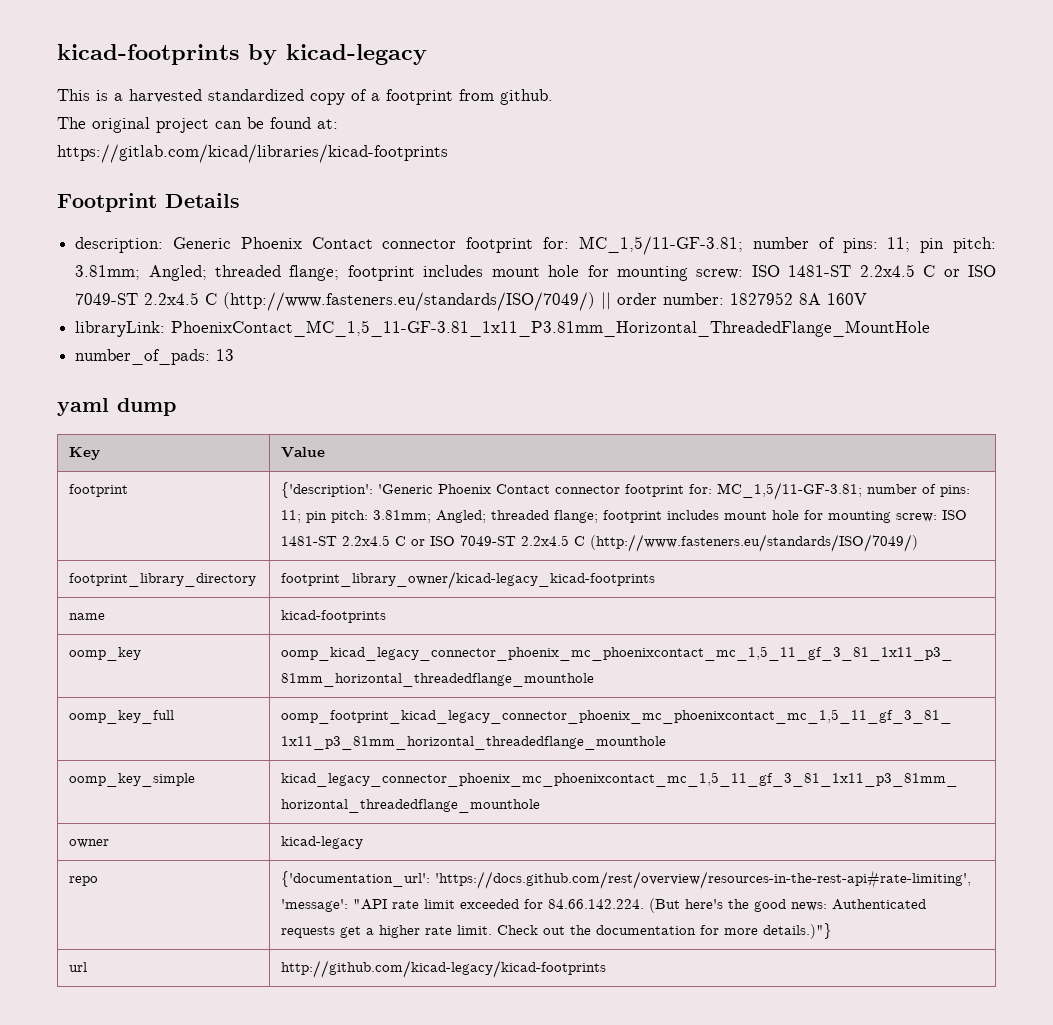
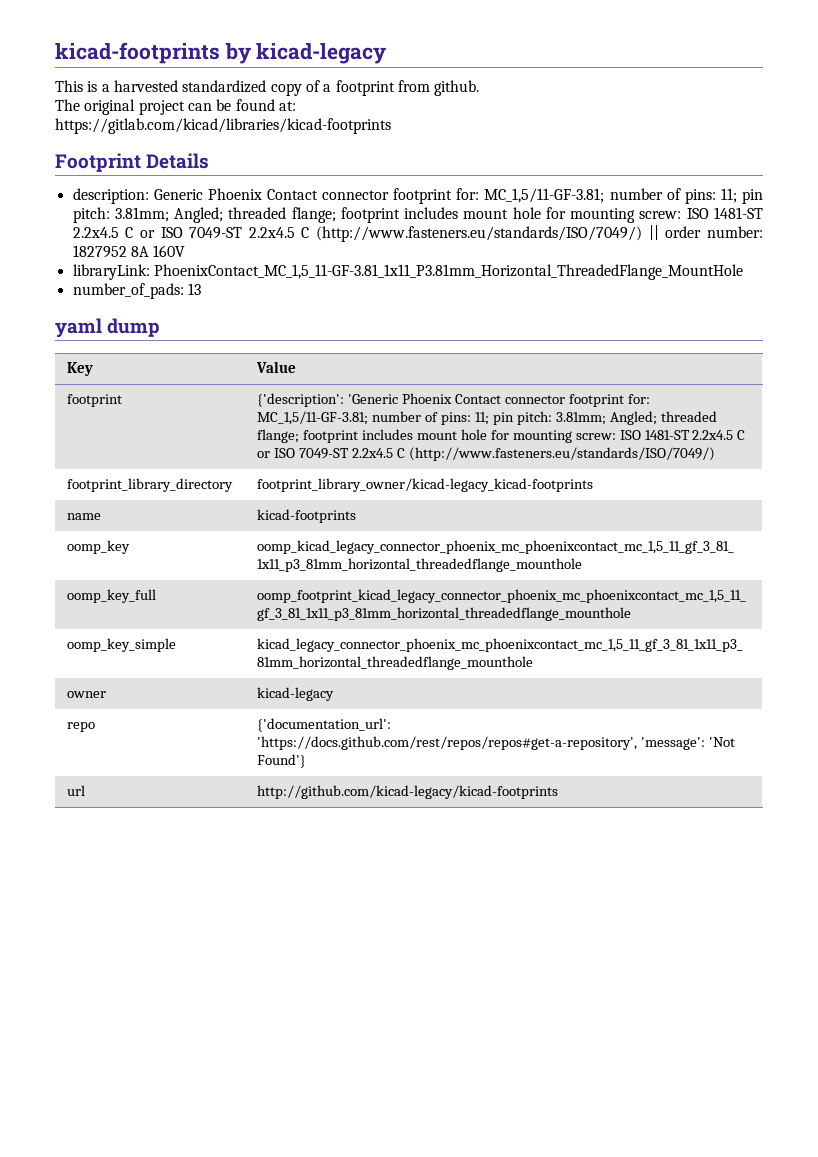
[435,870,972,889] [281,898,927,913] [281,923,833,939] 'https://docs.github.com/rest/overview/resources-in-the-rest-api#rate-limiting', 'message': "API rate limit exceeded for 84.66.142.224. (But here's the good news: Authenticated requests get a higher rate limit. Check out the documentation for more details.)"} -> [257,736,736,750] [257,754,307,768] 'https://docs.github.com/rest/repos/repos#get-a-repository', 'message': 'Not Found'}

